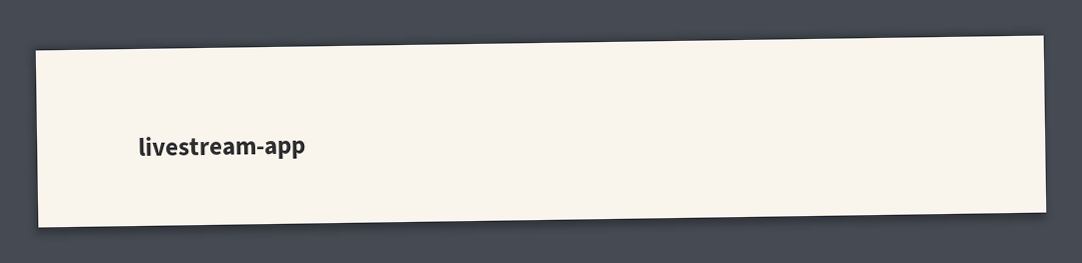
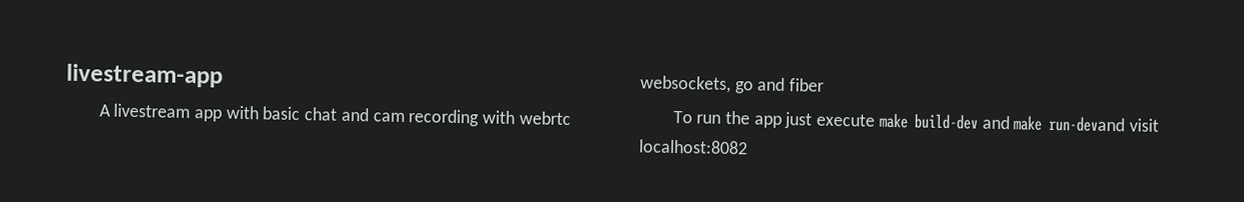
(306, 147) none -> [98,103,571,127] [640,75,825,94] [672,110,1160,133] [639,139,748,155] // A livestream app with basic chat and cam recording with webrtc websockets, go and fiber // To run the app just execute make build-dev and make run-devand visit localhost:8082

